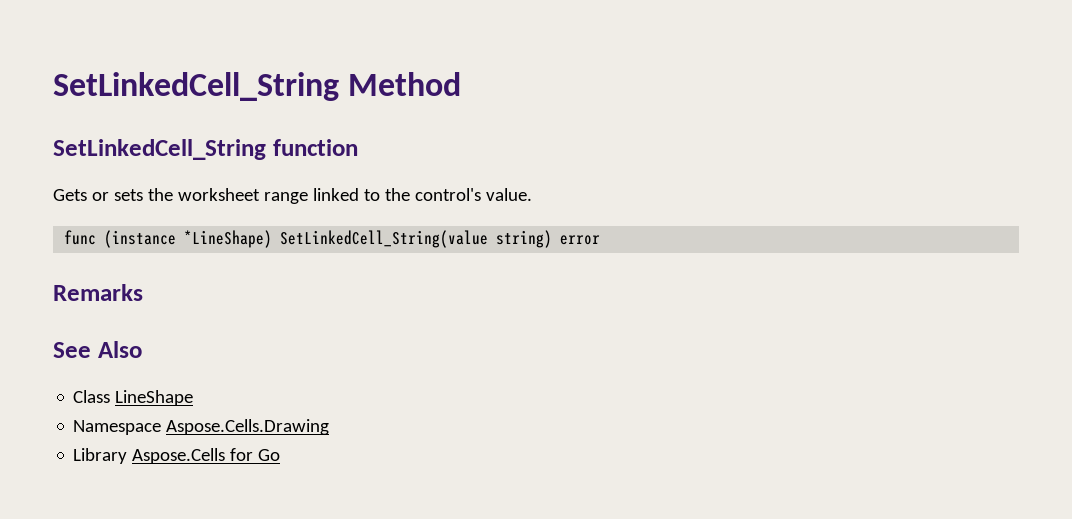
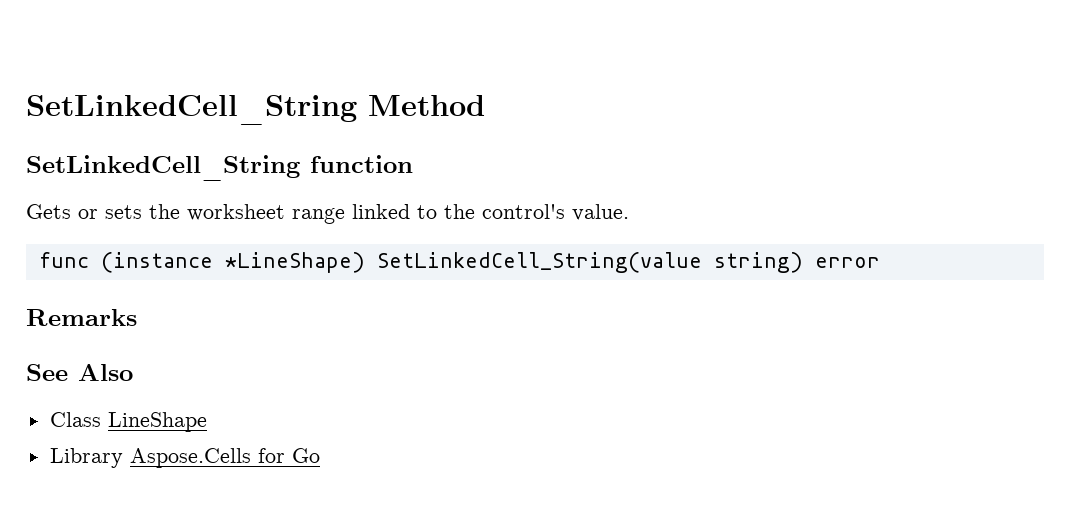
[73,419,330,435] // Namespace Aspose.Cells.Drawing -> (207, 422) none

